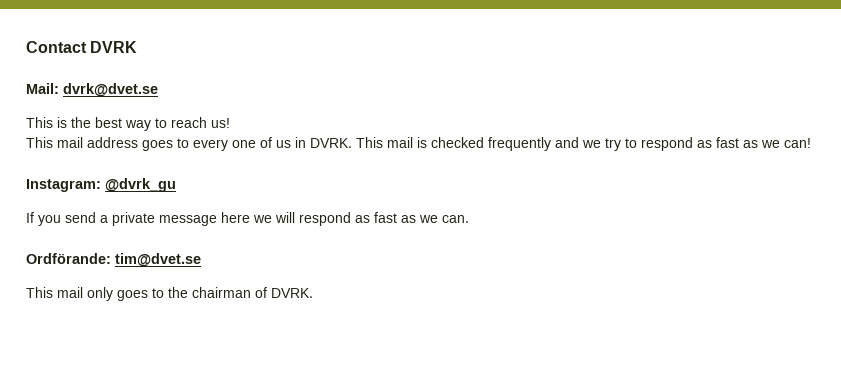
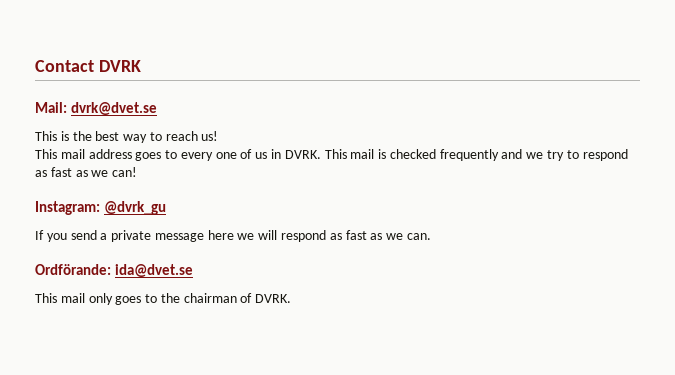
[115,253,201,267] tim@dvet.se -> [115,264,194,277] ida@dvet.se

